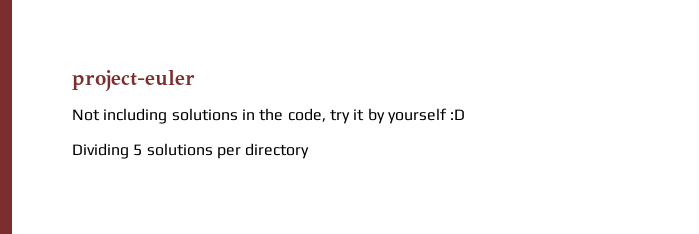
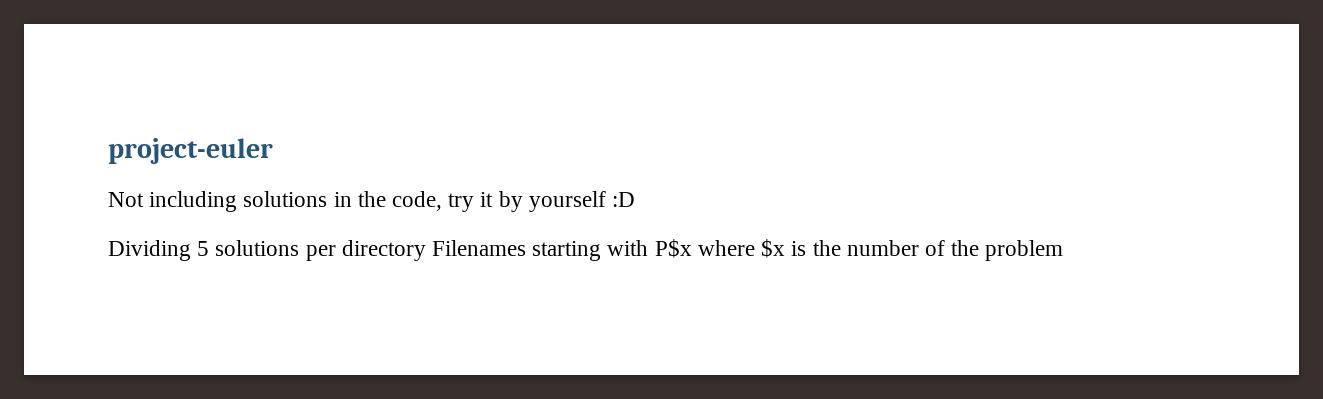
(310, 151) none -> [432,239,1064,261] Filenames starting with P$x where $x is the number of the problem

